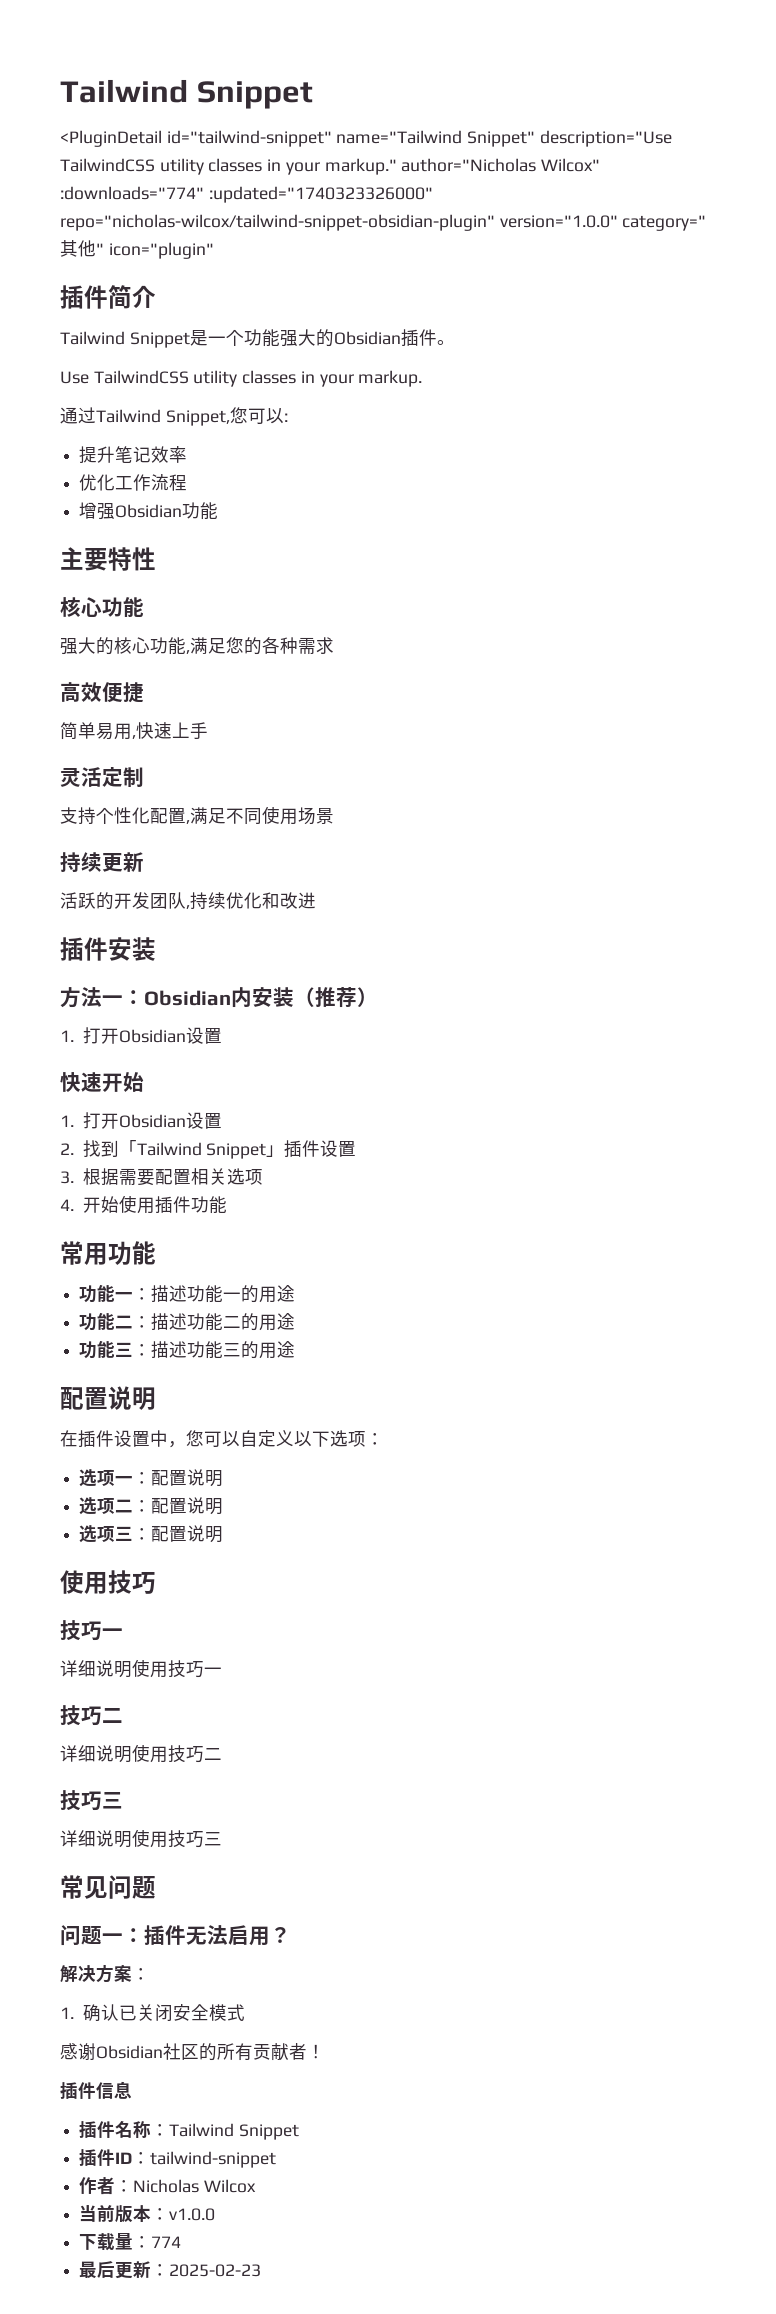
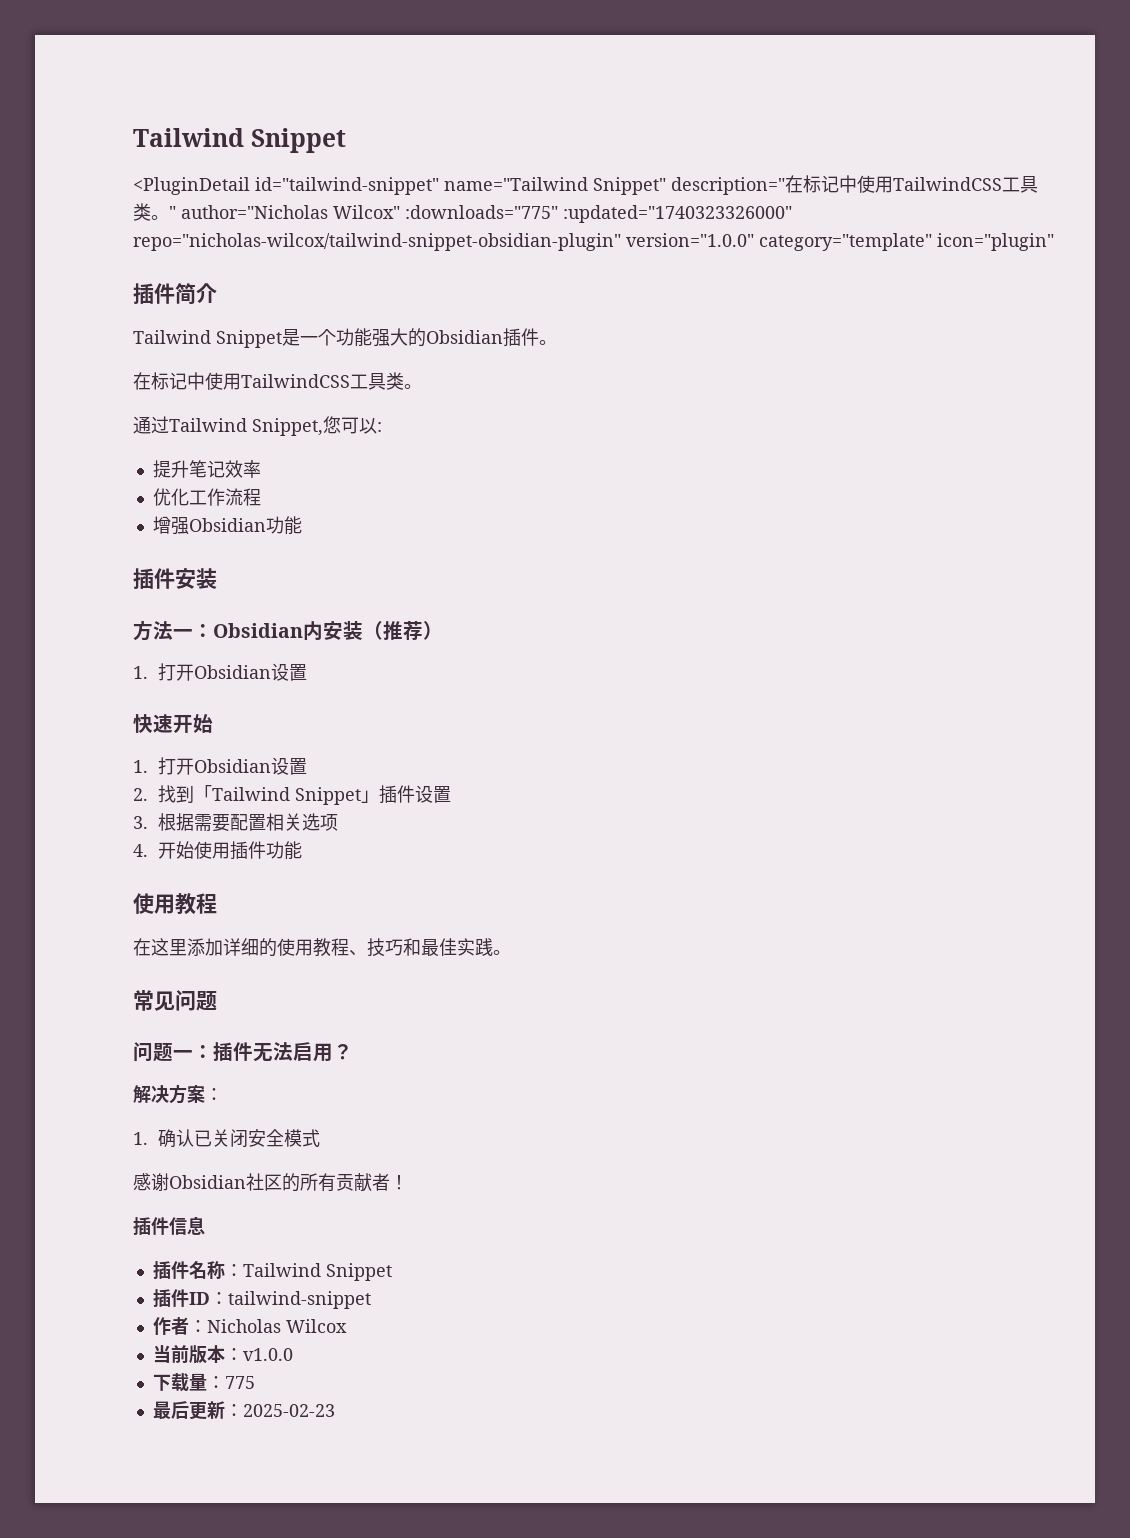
[539,130,672,147] [60,158,397,175] description="Use TailwindCSS utility classes in your markup." -> [671,175,1038,195] [133,203,176,221] description="在标记中使用TailwindCSS工具类。"
[60,186,204,200] :downloads="774" -> [405,205,558,219] :downloads="775"
[622,215,707,231] [60,240,104,257] category="其他" -> [759,233,932,251] category="template"
[60,370,423,387] Use TailwindCSS utility classes in your markup. -> [133,372,422,390] 在标记中使用TailwindCSS工具类。
[60,547,156,571] [60,597,144,617] [60,637,334,655] [60,682,144,703] [60,722,208,740] [60,767,144,787] [60,806,334,825] [60,852,144,873] [60,892,316,910] // 主要特性 // 核心功能 // 强大的核心功能,满足您的各种需求 // 高效便捷 // 简单易用,快速上手 // 灵活定制 // 支持个性化配置,满足不同使用场景 // 持续更新 // 活跃的开发团队,持续优化和改进 -> (302, 525) none
[60,1241,156,1265] [79,1284,296,1303] [79,1312,296,1331] [79,1340,296,1359] [60,1386,156,1410] [60,1430,384,1448] [79,1469,224,1487] [79,1497,224,1515] [79,1525,224,1543] [60,1570,156,1594] [60,1620,123,1641] [60,1659,222,1678] [60,1705,123,1726] [60,1744,222,1763] [60,1790,123,1811] [60,1829,222,1848] 常用功能 // 功能一：描述功能一的用途 // 功能二：描述功能二的用途 // 功能三：描述功能三的用途 // 配置说明 // 在插件设置中，您可以自定义以下选项： // 选项一：配置说明 // 选项二：配置说明 // 选项三：配置说明 // 使用技巧 // 技巧一 // 详细说明使用技巧一 // 技巧二 // 详细说明使用技巧二 // 技巧三 // 详细说明使用技巧三 -> [133,893,217,915] [133,938,511,957] 使用教程 // 在这里添加详细的使用教程、技巧和最佳实践。
[151,2236,182,2248] 774 -> [224,1376,255,1389] 775

